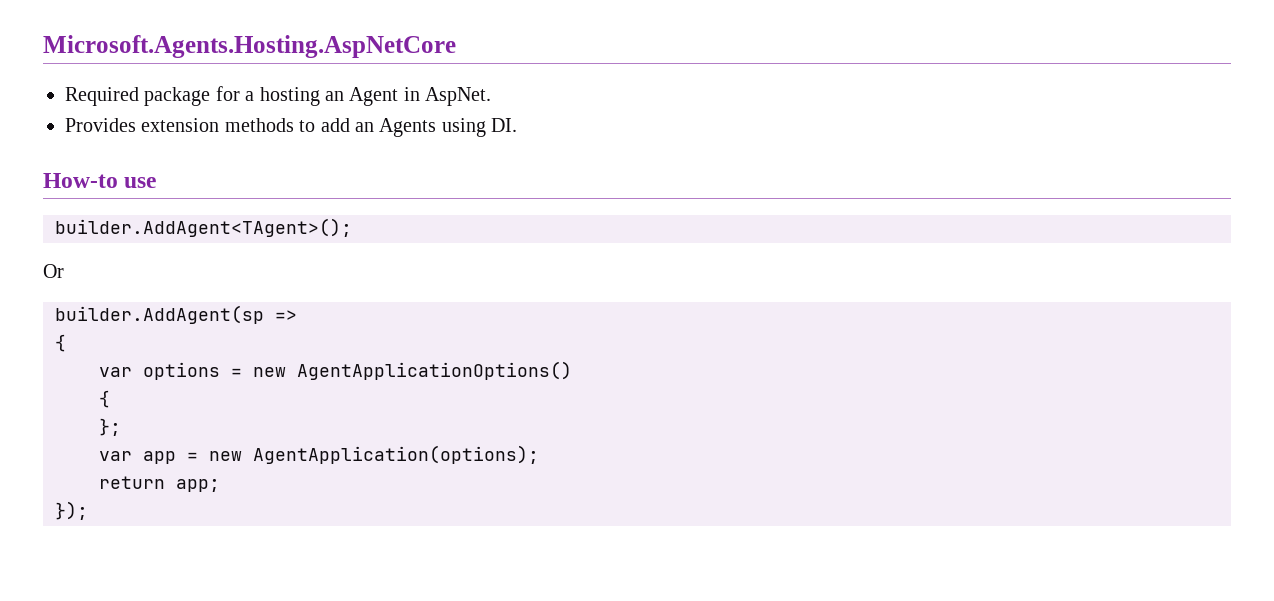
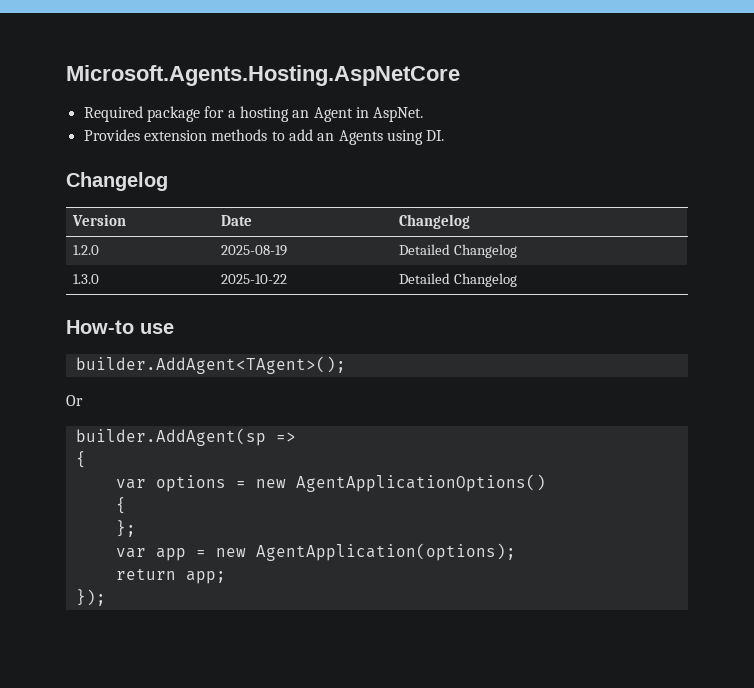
(518, 125) none -> [66,172,168,191] [71,214,126,226] [220,215,252,226] [398,214,470,229] [72,245,99,255] [220,245,287,256] [398,244,517,258] [72,274,99,284] [220,274,287,284] [398,273,517,287] // Changelog // Version | Date | Changelog // 1.2.0 | 2025-08-19 | Detailed Changelog // 1.3.0 | 2025-10-22 | Detailed Changelog

